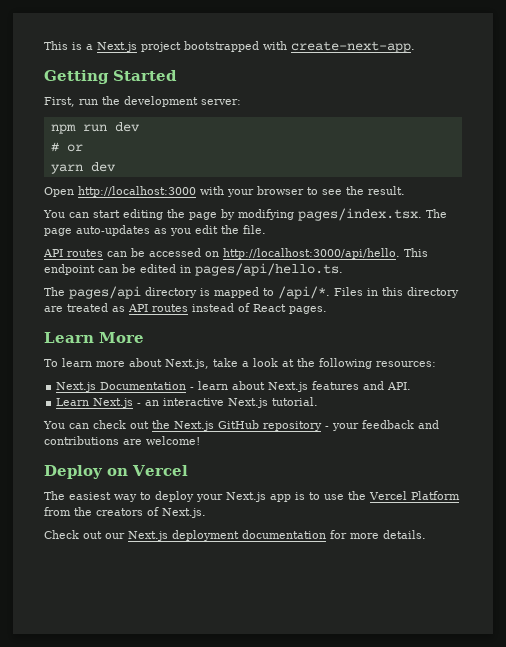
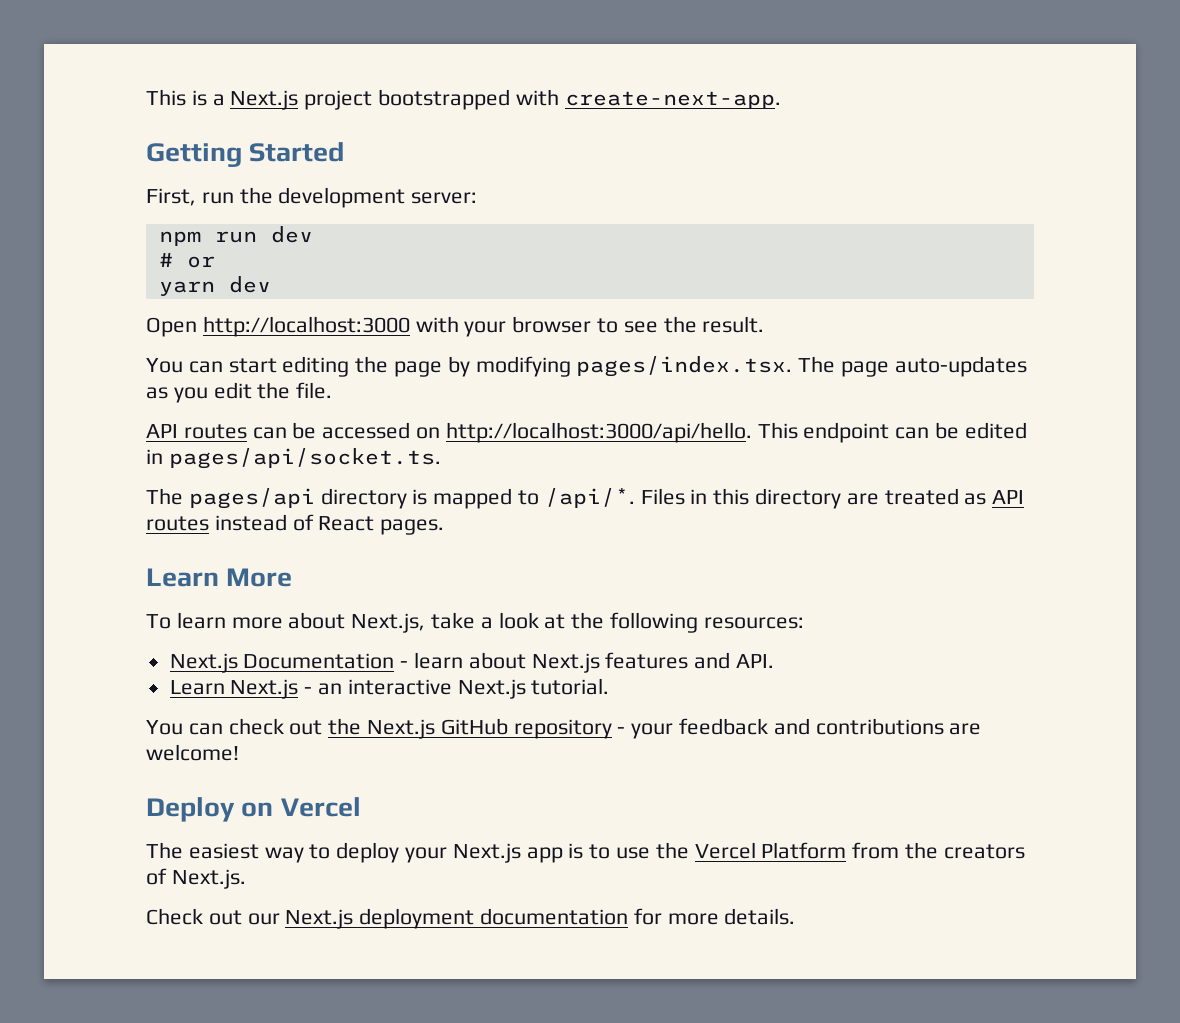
[195,263,343,276] pages/api/hello.ts. -> [168,448,441,469] pages/api/socket.ts.

